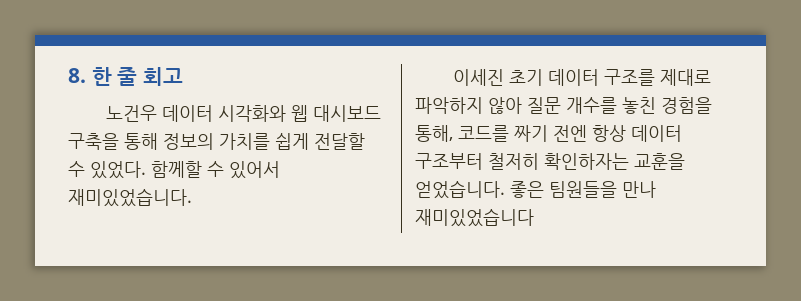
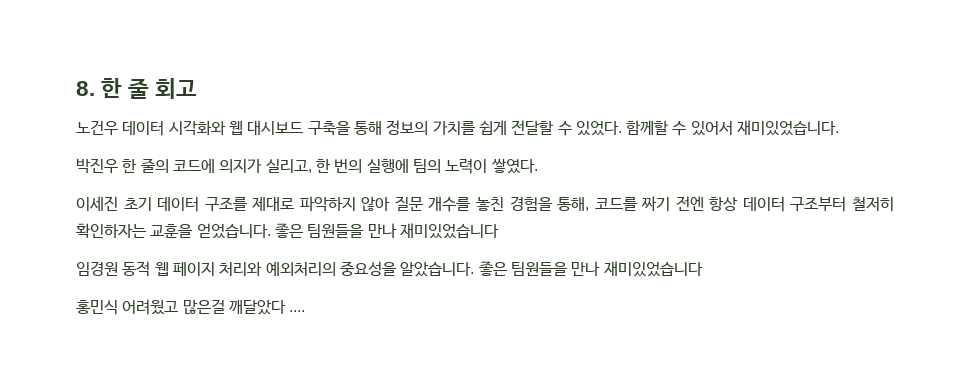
(192, 197) none -> [76,158,538,174] // 박진우 한 줄의 코드에 의지가 실리고, 한 번의 실행에 팀의 노력이 쌓였다.
(534, 217) none -> [76,261,703,277] [76,299,306,315] // 임경원 동적 웹 페이지 처리와 예외처리의 중요성을 알았습니다. 좋은 팀원들을 만나 재미있었습니다 // 홍민식 어려웠고 많은걸 깨달았다 ....

